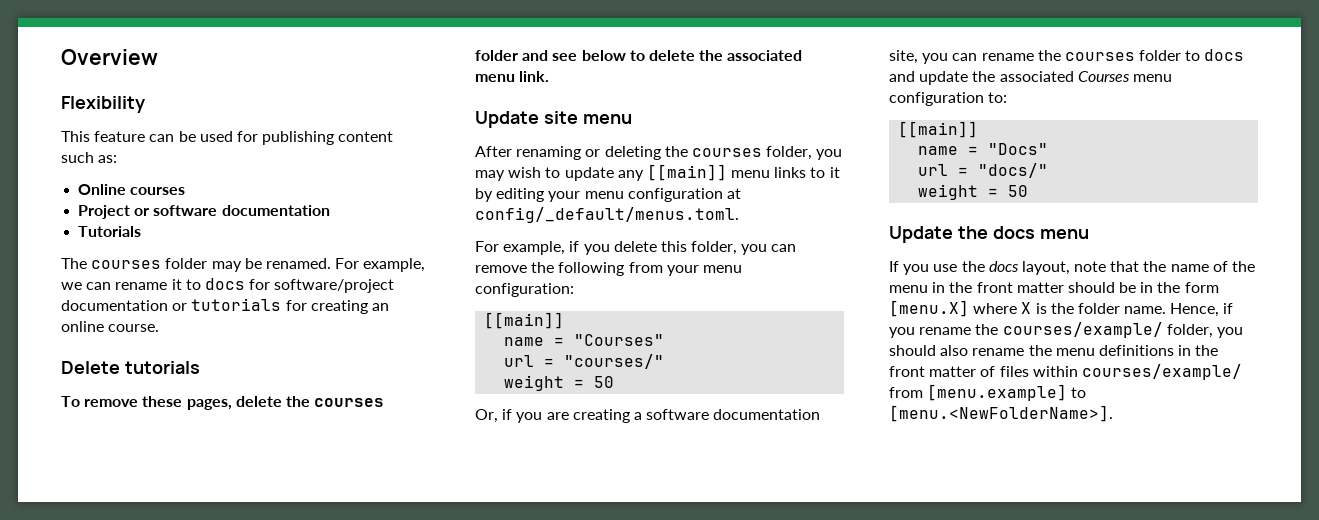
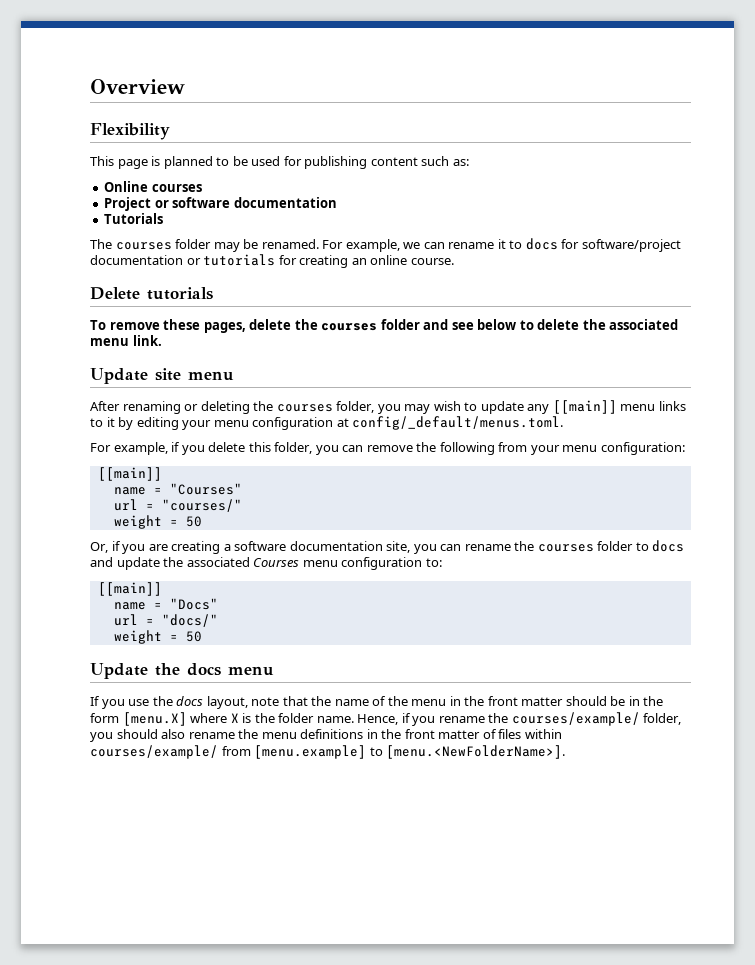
[94,131,175,142] feature can -> [117,156,230,169] page is planned to

